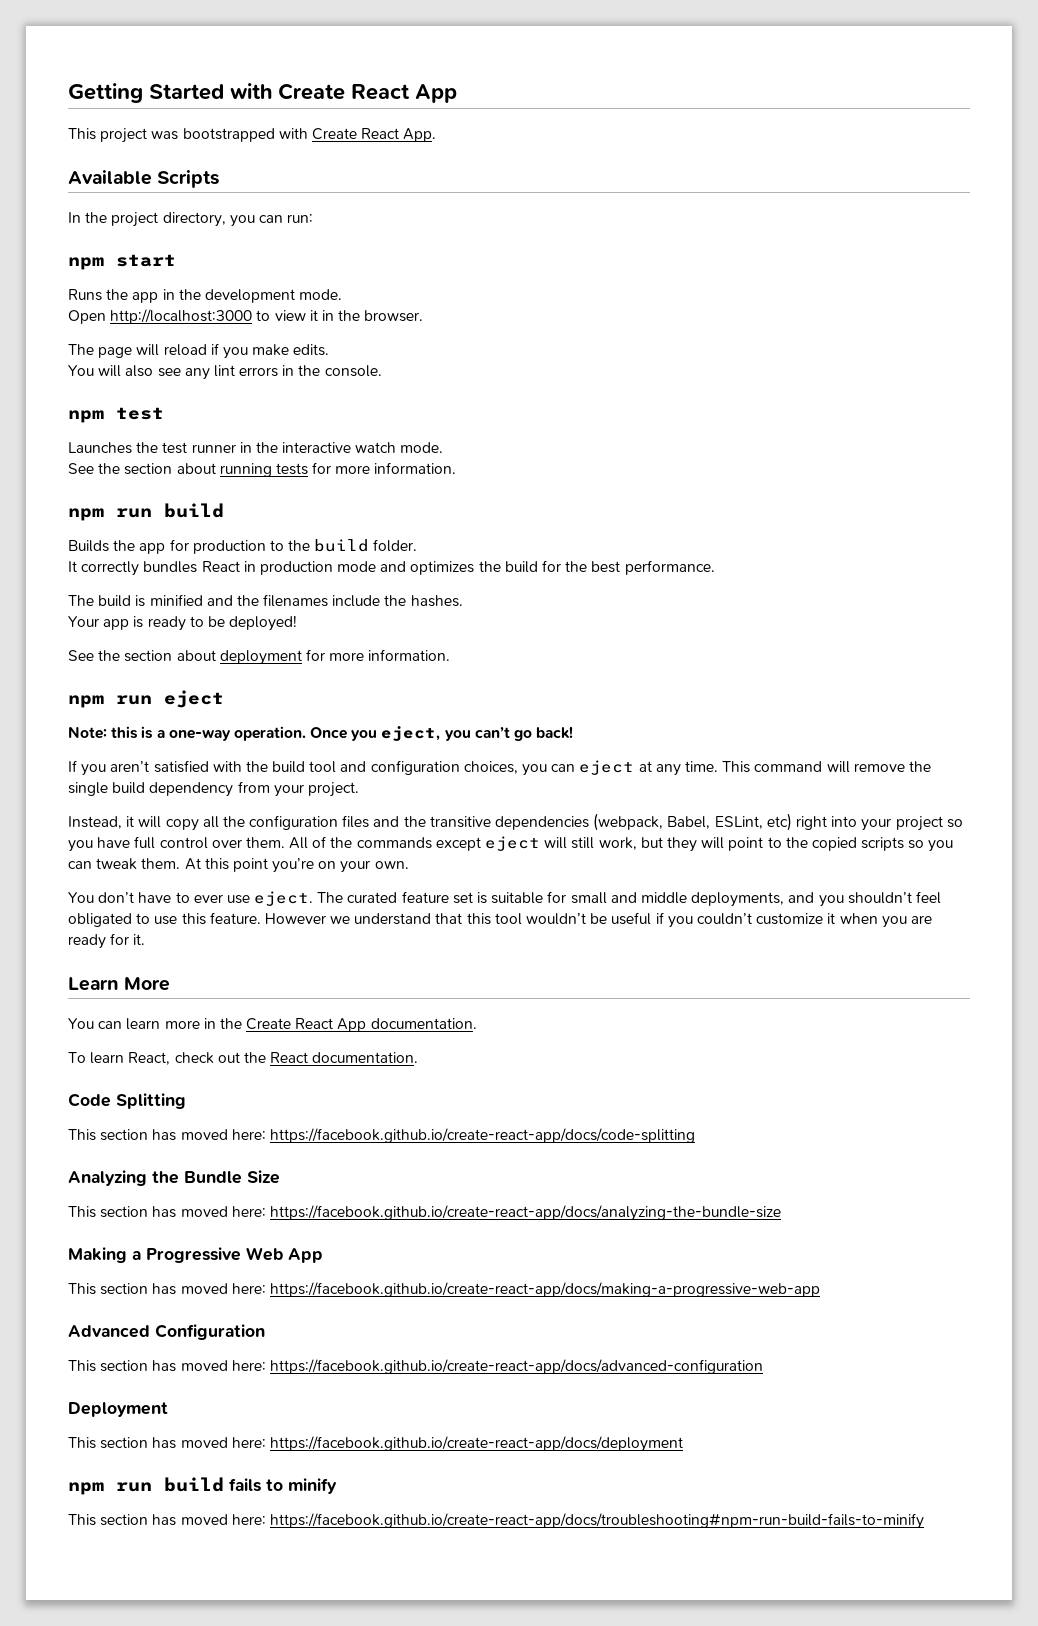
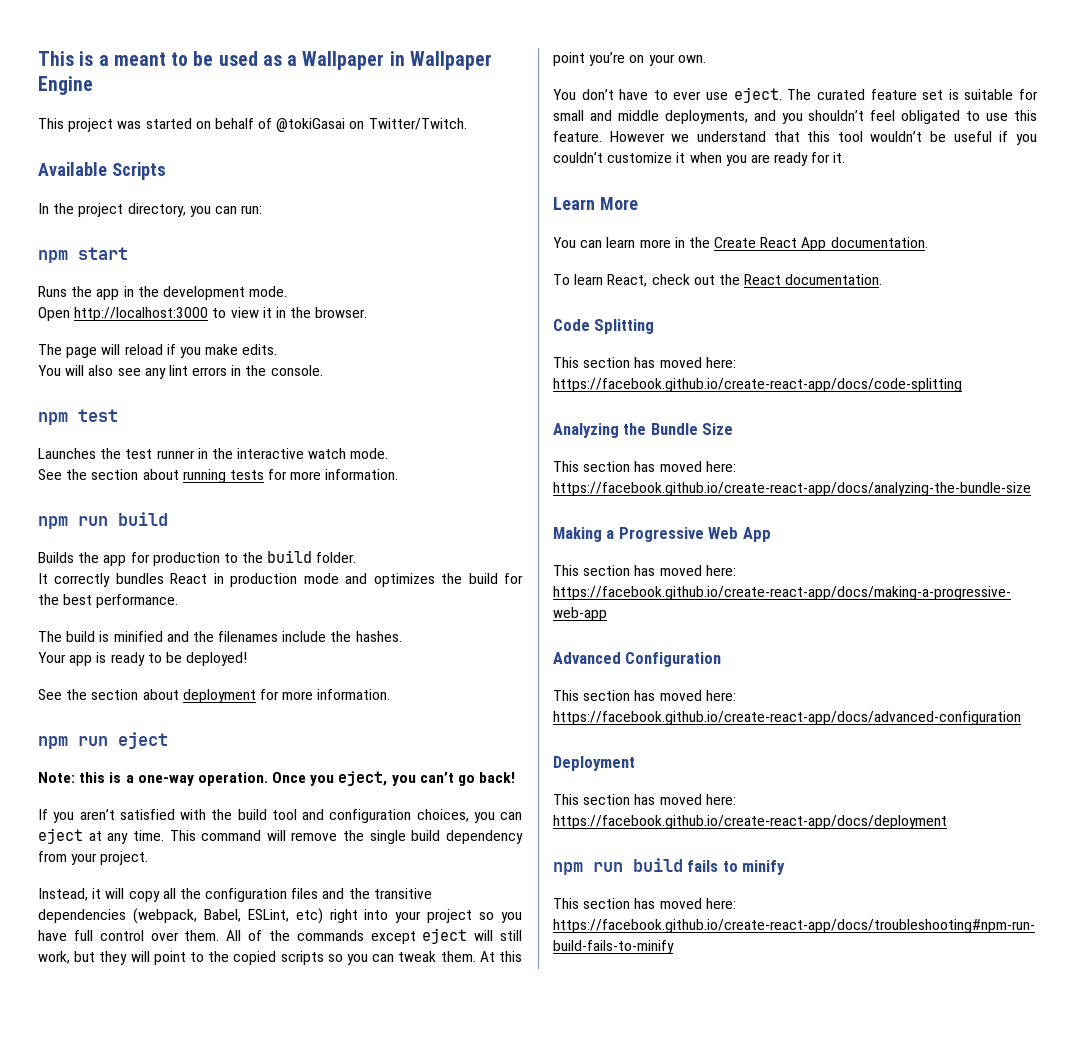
[68,83,457,103] [68,128,437,143] Getting Started with Create React App // This project was bootstrapped with Create React App. -> [38,51,492,70] [38,76,93,95] [38,118,467,132] This is a meant to be used as a Wallpaper in Wallpaper Engine // This project was started on behalf of @tokiGasai on Twitter/Twitch.

